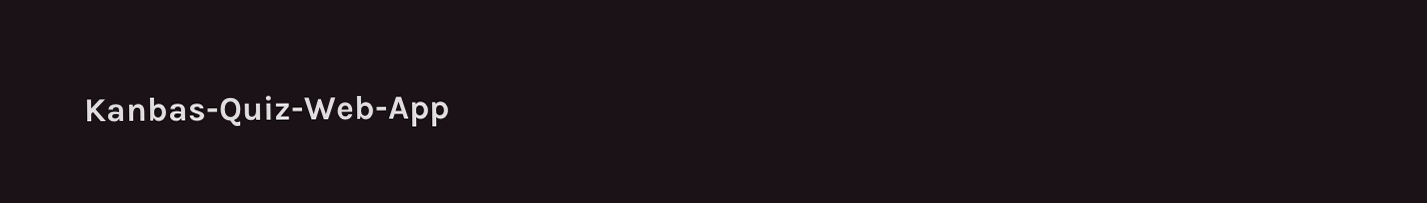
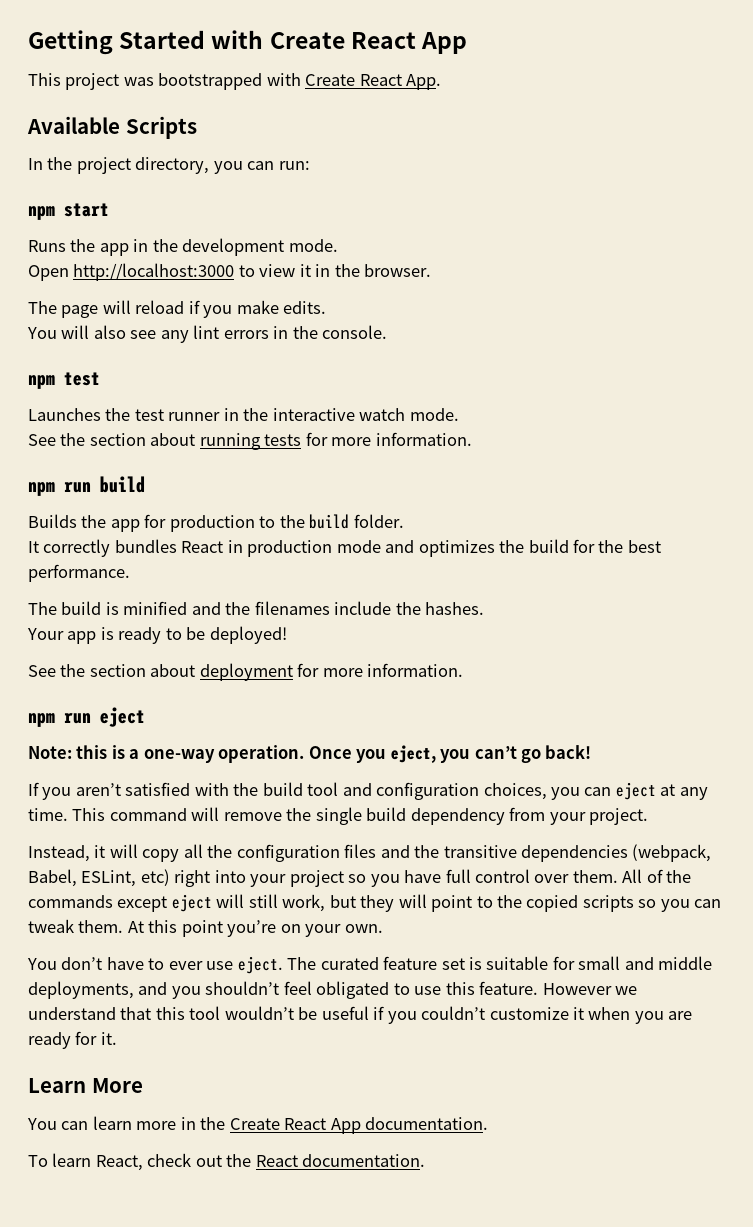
[83,94,450,130] Kanbas-Quiz-Web-App -> [28,30,468,55] [28,73,442,90] [27,116,197,139] [28,157,310,174] [28,203,109,220] [28,238,338,256] [28,263,432,281] [28,300,327,318] [27,325,388,343] [28,372,100,389] [28,408,459,421] [28,432,472,450] [28,476,145,496] [28,514,404,532] [28,539,661,557] [28,564,130,582] [28,601,485,615] [27,626,287,644] [28,663,464,681] [28,707,145,727] [28,745,592,763] [28,782,708,800] [28,807,649,825] [28,844,712,862] [28,869,692,887] [28,894,722,912] [28,919,383,937] [27,956,713,974] [28,981,638,999] [28,1006,693,1024] [28,1031,117,1049] [28,1078,143,1093] [27,1116,489,1134] [28,1153,426,1171] Getting Started with Create React App // This project was bootstrapped with Create React App. // Available Scripts // In the project directory, you can run: // npm start // Runs the app in the development mode. // Open http://localhost:3000 to view it in the browser. // The page will reload if you make edits. // You will also see any lint errors in the console. // npm test // Launches the test runner in the interactive watch mode. // See the section about running tests for more information. // npm run build // Builds the app for production to the build folder. // It correctly bundles React in production mode and optimizes the build for the best performance. // The build is minified and the filenames include the hashes. // Your app is ready to be deployed! // See the section about deployment for more information. // npm run eject // Note: this is a one-way operation. Once you eject, you can’t go back! // If you aren’t satisfied with the build tool and configuration choices, you can eject at any time. This command will remove the single build dependency from your project. // Instead, it will copy all the configuration files and the transitive dependencies (webpack, Babel, ESLint, etc) right into your project so you have full control over them. All of the commands except eject will still work, but they will point to the copied scripts so you can tweak them. At this point you’re on your own. // You don’t have to ever use eject. The curated feature set is suitable for small and middle deployments, and you shouldn’t feel obligated to use this feature. However we understand that this tool wouldn’t be useful if you couldn’t customize it when you are ready for it. // Learn More // You can learn more in the Create React App documentation. // To learn React, check out the React documentation.

